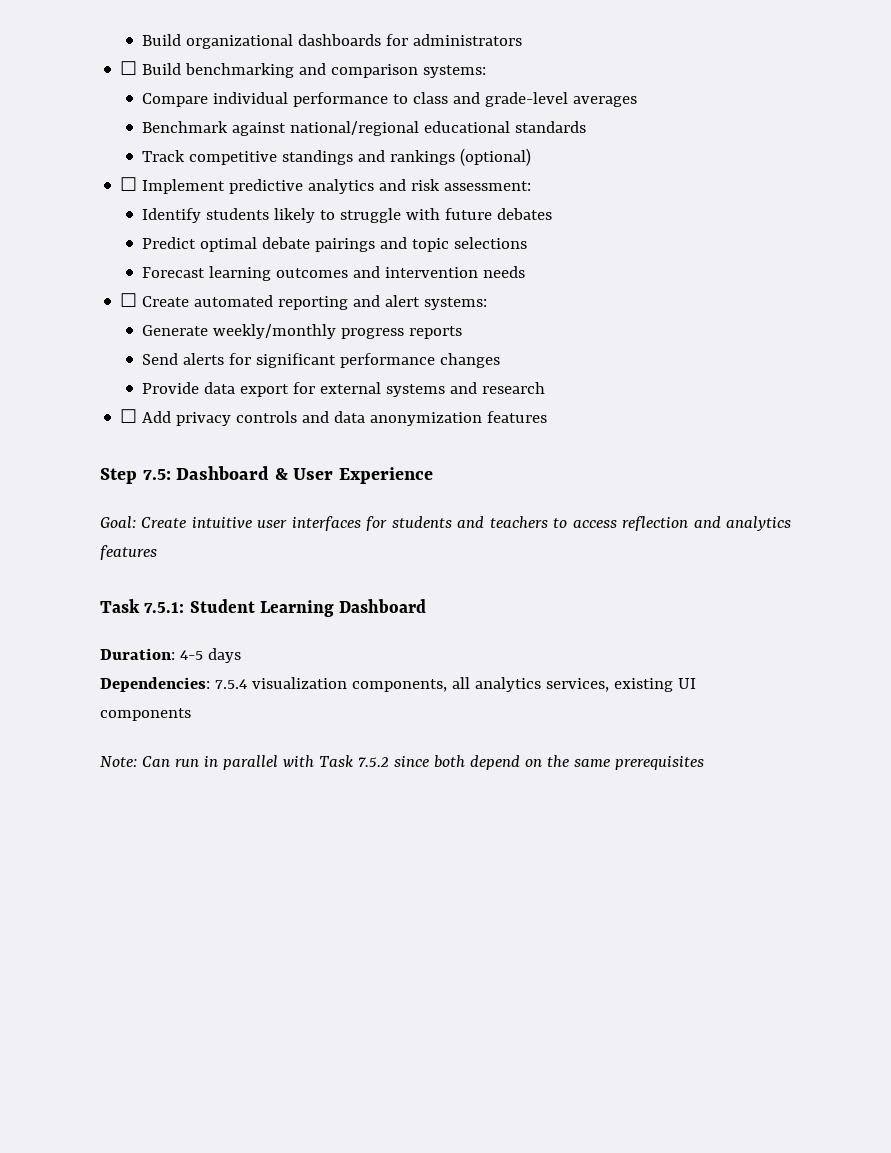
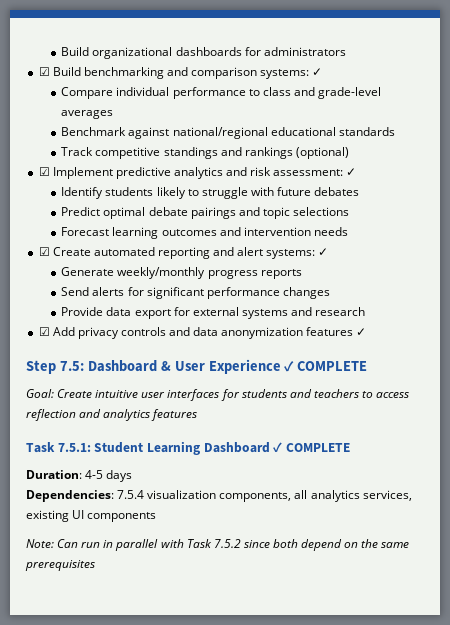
[120,61,138,75] ☐ -> [38,67,50,76] ☑
(487, 71) none -> [312,68,323,76] ✓
[120,177,138,191] ☐ -> [38,167,50,176] ☑
(532, 186) none -> [346,168,357,176] ✓
[120,293,138,307] ☐ -> [38,247,50,256] ☑
(488, 303) none -> [318,248,329,256] ✓
[120,409,138,423] ☐ -> [38,327,50,336] ☑
(548, 417) none -> [356,328,367,336] ✓
(433, 475) none -> [284,361,368,372] ✓ COMPLETE
(427, 606) none -> [273,442,350,452] ✓ COMPLETE

